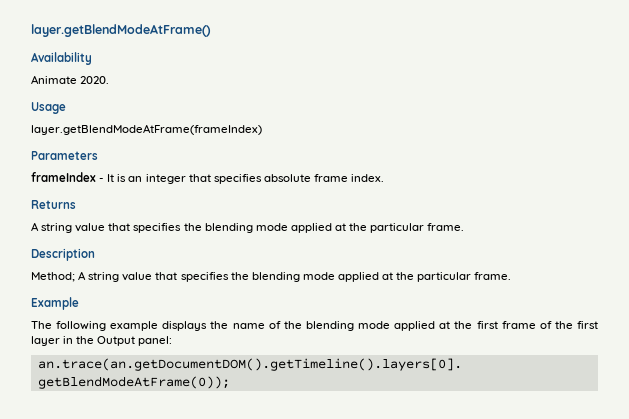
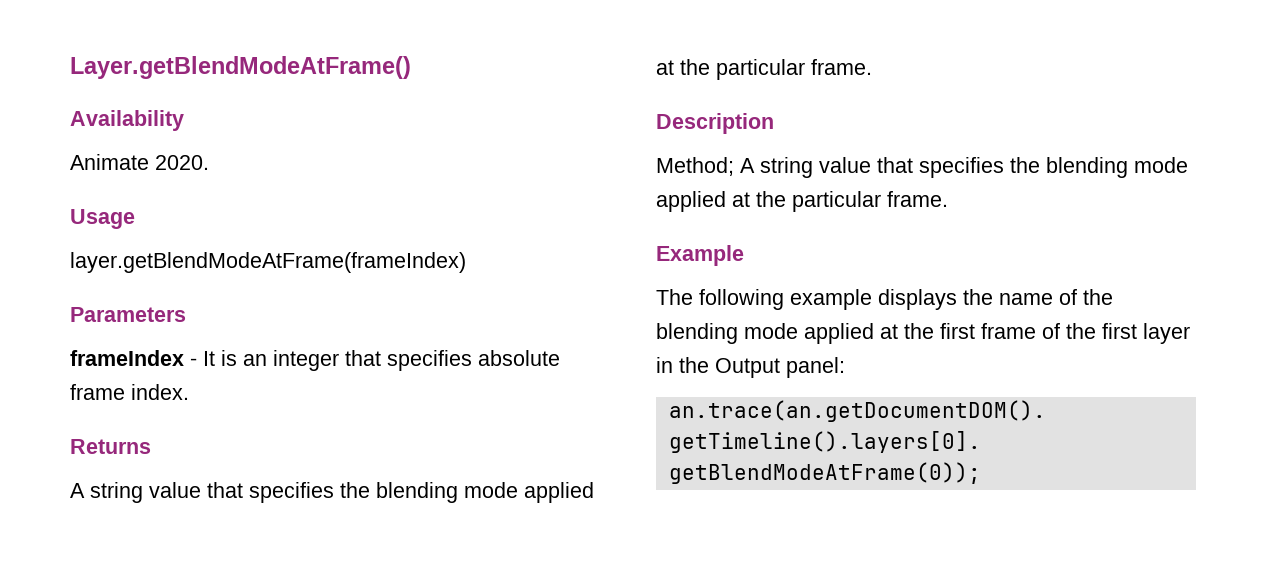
[31,24,211,37] layer.getBlendModeAtFrame() -> [70,56,411,79] Layer.getBlendModeAtFrame()

